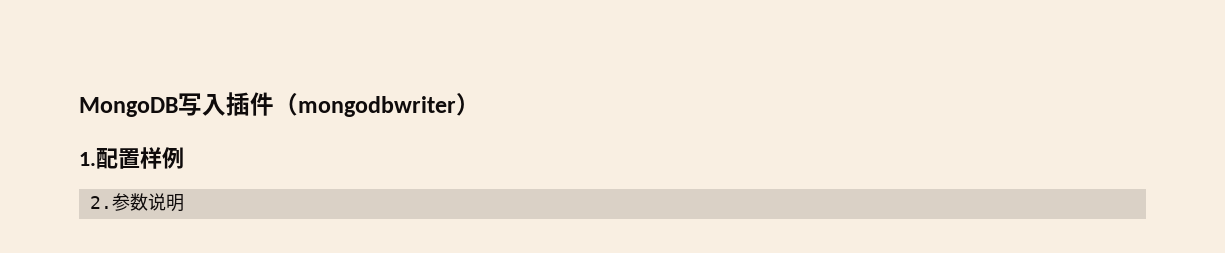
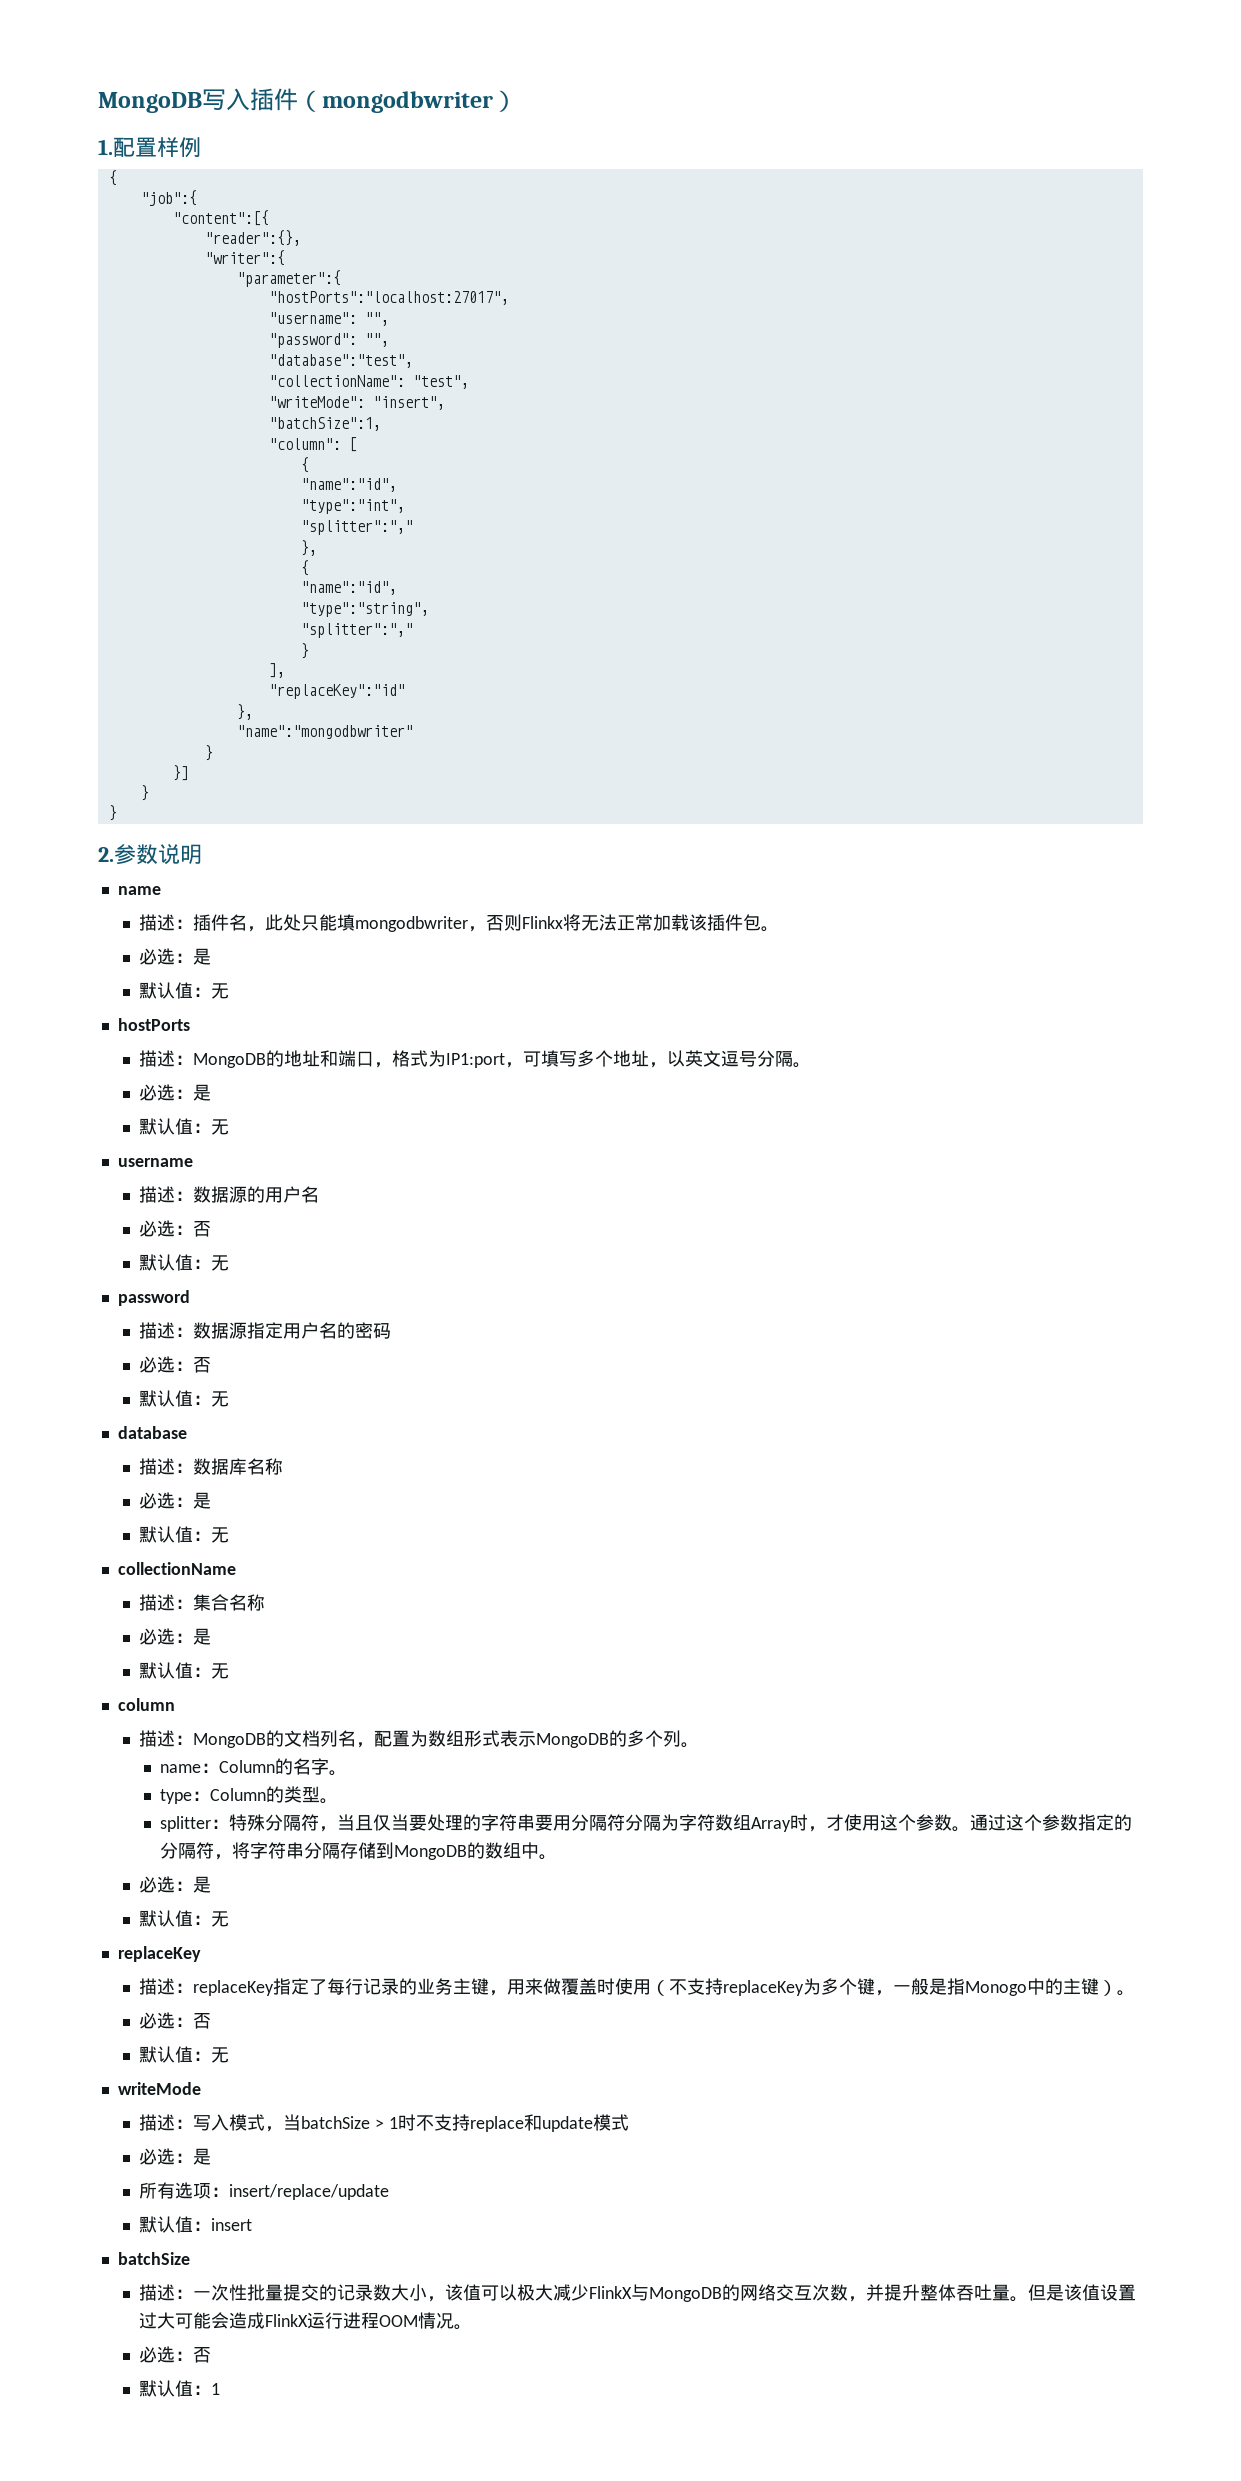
[90,193,185,212] 2.参数说明 -> [108,170,117,186] [140,190,197,206] [172,210,269,226] [204,230,301,246] [204,250,285,266] [236,270,341,287] [268,291,509,305] [268,312,389,326] [268,333,389,348] [268,354,413,368] [268,375,469,389] [268,396,445,410] [268,417,381,431] [268,437,357,452] [300,457,309,473] [300,478,397,492] [300,499,405,514] [300,520,413,535] [300,540,317,556] [300,560,309,576] [300,581,397,595] [300,602,429,617] [300,623,413,638] [300,643,309,659] [268,663,285,678] [268,684,405,699] [236,704,253,720] [236,725,413,739] [204,745,213,761] [172,765,189,781] [140,785,149,801] [108,805,117,821] [98,844,202,865] [117,886,161,895] [139,914,780,932] [139,948,212,965] [139,982,230,999] [117,1018,190,1031] [139,1050,812,1068] [139,1084,212,1101] [139,1118,230,1135] [117,1158,193,1167] [139,1186,320,1203] [139,1220,212,1237] [139,1254,230,1271] [117,1290,190,1306] [139,1322,392,1339] [139,1356,212,1373] [139,1390,230,1407] [117,1426,187,1439] [139,1458,284,1475] [139,1492,212,1509] [139,1526,230,1543] [117,1562,236,1575] [139,1594,266,1611] [139,1628,212,1645] [139,1662,230,1679] [117,1698,175,1711] [139,1730,700,1748] [160,1758,348,1776] [160,1786,339,1804] [160,1814,1133,1832] [160,1842,558,1860] [139,1876,212,1893] [139,1910,230,1927] [117,1946,201,1962] [139,1978,1136,1996] [139,2012,212,2029] [139,2046,230,2063] [117,2082,201,2095] [139,2114,629,2132] [139,2148,212,2165] [139,2182,390,2200] [139,2216,253,2233] [117,2252,190,2265] [139,2284,1137,2302] [139,2312,473,2330] [139,2346,212,2363] [139,2380,221,2397] { // "job":{ // "content":[{ // "reader":{}, // "writer":{ // "parameter":{ // "hostPorts":"localhost:27017", // "username": "", // "password": "", // "database":"test", // "collectionName": "test", // "writeMode": "insert", // "batchSize":1, // "column": [ // { // "name":"id", // "type":"int", // "splitter":"," // }, // { // "name":"id", // "type":"string", // "splitter":"," // } // ], // "replaceKey":"id" // }, // "name":"mongodbwriter" // } // }] // } // } // 2.参数说明 // name // 描述：插件名，此处只能填mongodbwriter，否则Flinkx将无法正常加载该插件包。 // 必选：是 // 默认值：无 // hostPorts // 描述：MongoDB的地址和端口，格式为IP1:port，可填写多个地址，以英文逗号分隔。 // 必选：是 // 默认值：无 // username // 描述：数据源的用户名 // 必选：否 // 默认值：无 // password // 描述：数据源指定用户名的密码 // 必选：否 // 默认值：无 // database // 描述：数据库名称 // 必选：是 // 默认值：无 // collectionName // 描述：集合名称 // 必选：是 // 默认值：无 // column // 描述：MongoDB的文档列名，配置为数组形式表示MongoDB的多个列。 // name：Column的名字。 // type：Column的类型。 // splitter：特殊分隔符，当且仅当要处理的字符串要用分隔符分隔为字符数组Array时，才使用这个参数。通过这个参数指定的分隔符，将字符串分隔存储到MongoDB的数组中。 // 必选：是 // 默认值：无 // replaceKey // 描述：replaceKey指定了每行记录的业务主键，用来做覆盖时使用（不支持replaceKey为多个键，一般是指Monogo中的主键）。 // 必选：否 // 默认值：无 // writeMode // 描述：写入模式，当batchSize > 1时不支持replace和update模式 // 必选：是 // 所有选项：insert/replace/update // 默认值：insert // batchSize // 描述：一次性批量提交的记录数大小，该值可以极大减少FlinkX与MongoDB的网络交互次数，并提升整体吞吐量。但是该值设置过大可能会造成FlinkX运行进程OOM情况。 // 必选：否 // 默认值：1

